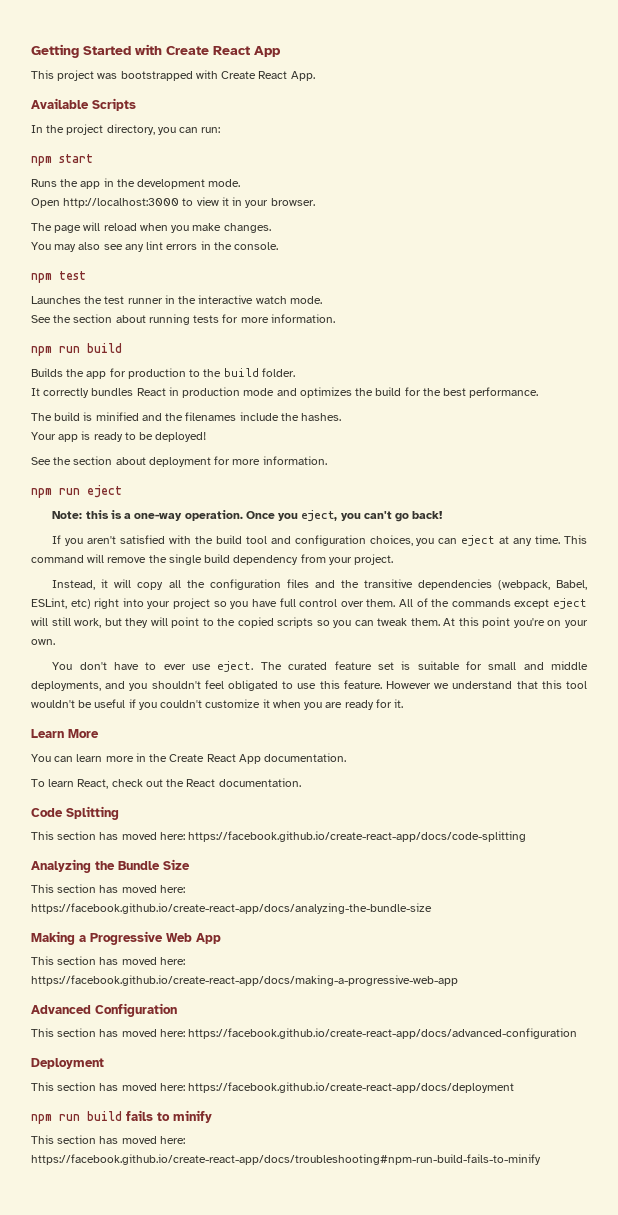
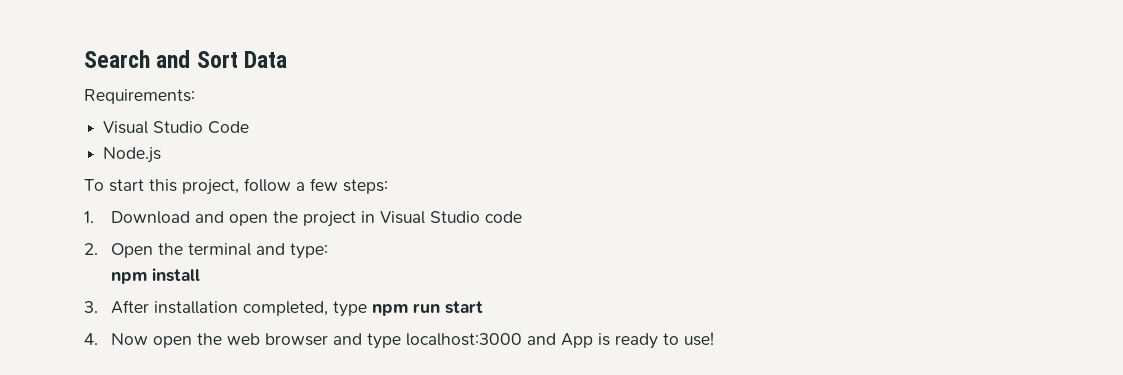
[31,44,281,58] [31,70,315,81] [31,98,136,111] [31,124,221,135] [31,154,93,166] [31,178,241,189] [31,197,315,208] [31,222,271,233] [31,241,279,252] [31,271,86,283] [31,295,322,304] [31,314,335,325] [31,343,122,356] [31,368,295,379] [31,387,539,398] [31,412,342,421] [31,431,207,442] [31,456,327,467] [31,485,122,498] [52,510,443,522] [52,535,588,546] [31,554,394,565] [52,579,587,590] [31,598,587,609] [31,617,588,628] [31,639,55,645] [52,661,589,672] [31,680,587,691] [31,699,404,710] [31,729,99,738] [31,753,347,764] [31,778,301,789] [31,806,119,820] [31,831,527,842] [31,859,190,873] [31,884,185,893] [31,903,432,914] [31,931,221,945] [31,956,185,965] [31,975,458,986] [31,1003,177,1017] [31,1028,578,1039] [31,1058,104,1069] [31,1082,515,1093] [31,1110,212,1124] [31,1135,185,1144] [31,1154,541,1165] Getting Started with Create React App // This project was bootstrapped with Create React App. // Available Scripts // In the project directory, you can run: // npm start // Runs the app in the development mode. // Open http://localhost:3000 to view it in your browser. // The page will reload when you make changes. // You may also see any lint errors in the console. // npm test // Launches the test runner in the interactive watch mode. // See the section about running tests for more information. // npm run build // Builds the app for production to the build folder. // It correctly bundles React in production mode and optimizes the build for the best performance. // The build is minified and the filenames include the hashes. // Your app is ready to be deployed! // See the section about deployment for more information. // npm run eject // Note: this is a one-way operation. Once you eject, you can't go back! // If you aren't satisfied with the build tool and configuration choices, you can eject at any time. This command will remove the single build dependency from your project. // Instead, it will copy all the configuration files and the transitive dependencies (webpack, Babel, ESLint, etc) right into your project so you have full control over them. All of the commands except eject will still work, but they will point to the copied scripts so you can tweak them. At this point you're on your own. // You don't have to ever use eject. The curated feature set is suitable for small and middle deployments, and you shouldn't feel obligated to use this feature. However we understand that this tool wouldn't be useful if you couldn't customize it when you are ready for it. // Learn More // You can learn more in the Create React App documentation. // To learn React, check out the React documentation. // Code Splitting // This section has moved here: https://facebook.github.io/create-react-app/docs/code-splitting // Analyzing the Bundle Size // This section has moved here: https://facebook.github.io/create-react-app/docs/analyzing-the-bundle-size // Making a Progressive Web App // This section has moved here: https://facebook.github.io/create-react-app/docs/making-a-progressive-web-app // Advanced Configuration // This section has moved here: https://facebook.github.io/create-react-app/docs/advanced-configuration // Deployment // This section has moved here: https://facebook.github.io/create-react-app/docs/deployment // npm run build fails to minify // This section has moved here: https://facebook.github.io/create-react-app/docs/troubleshooting#npm-run-build-fails-to-minify -> [84,50,288,68] [84,89,195,104] [103,121,250,134] [103,147,162,163] [84,178,388,195] [84,211,522,227] [84,243,328,259] [110,268,200,284] [84,300,483,317] [84,332,714,349] Search and Sort Data // Requirements: // Visual Studio Code // Node.js // To start this project, follow a few steps: // 1. Download and open the project in Visual Studio code // 2. Open the terminal and type: // npm install // 3. After installation completed, type npm run start // 4. Now open the web browser and type localhost:3000 and App is ready to use!

